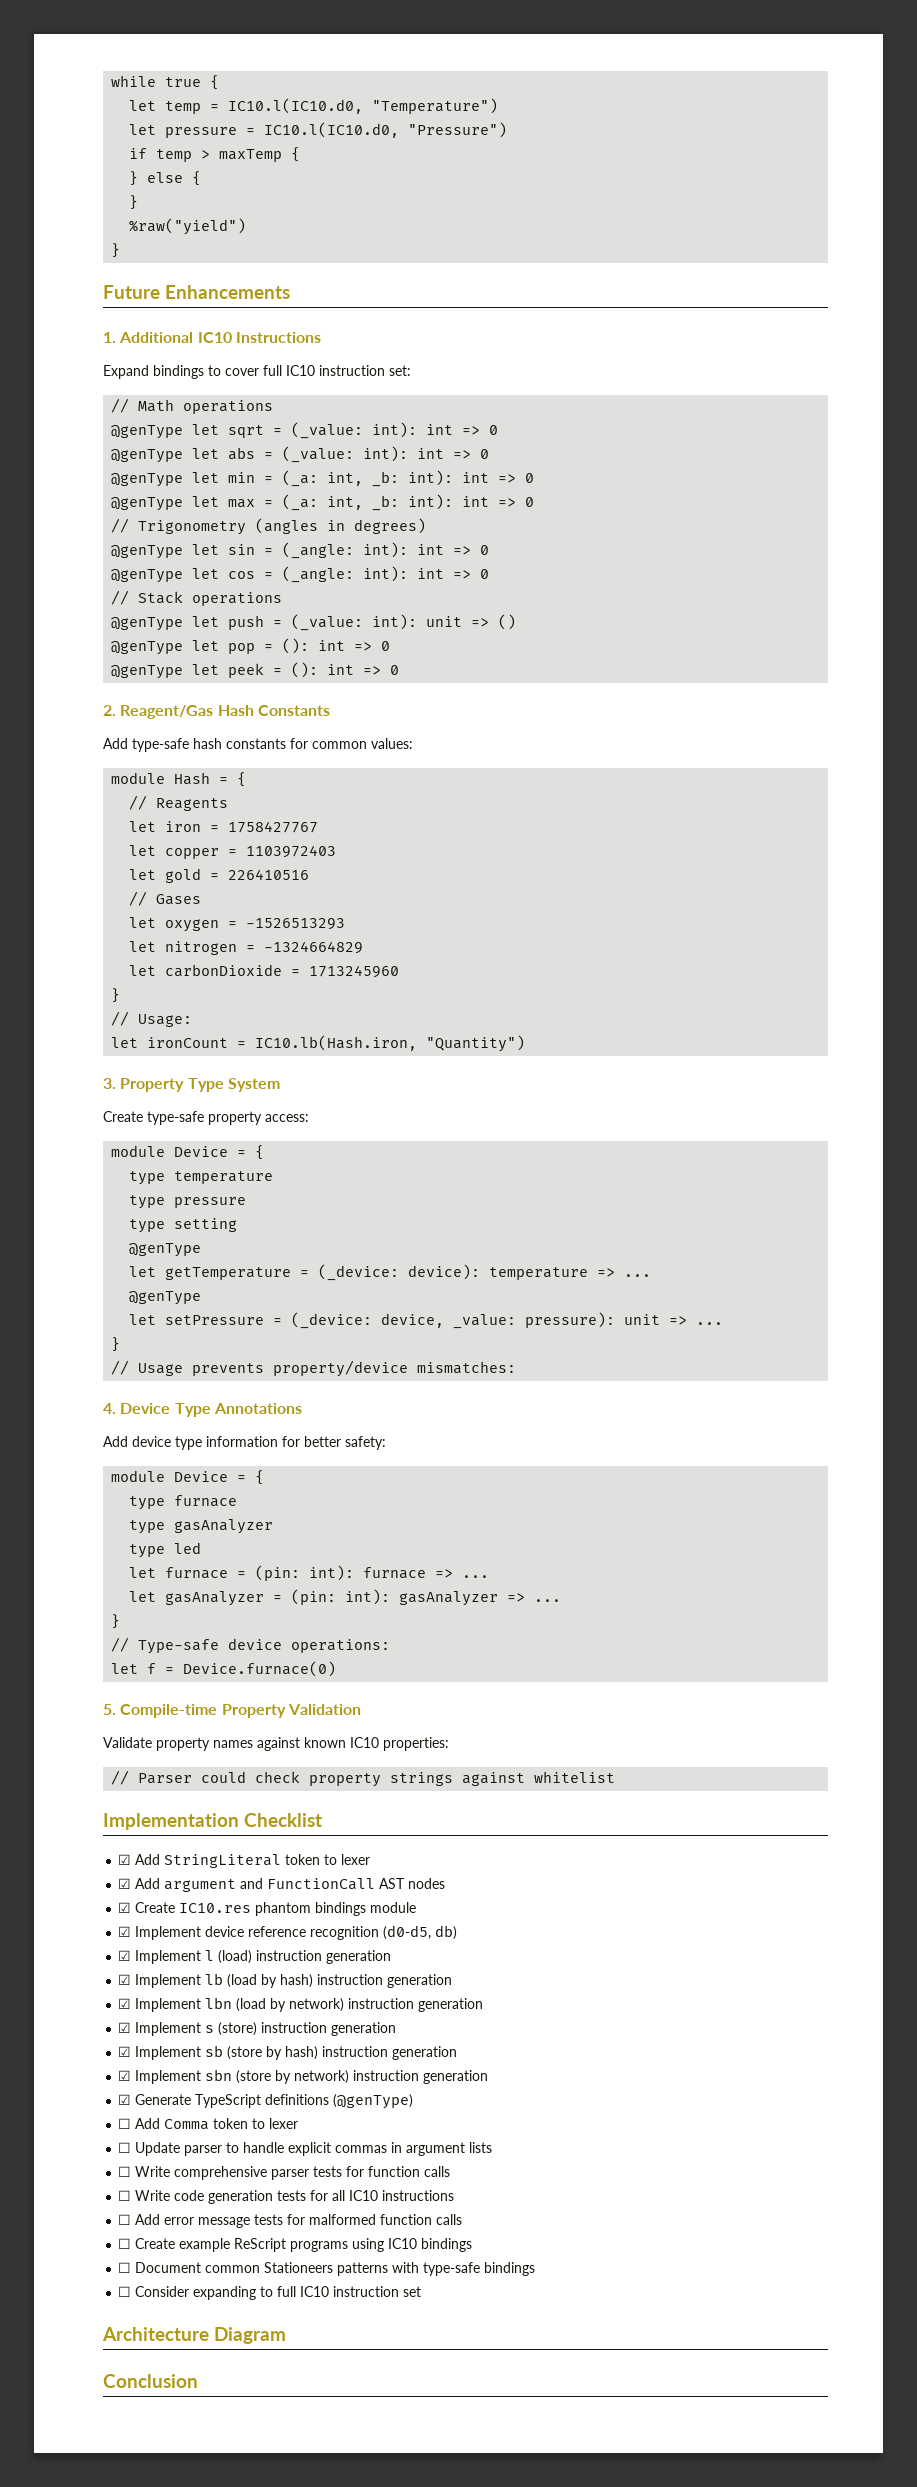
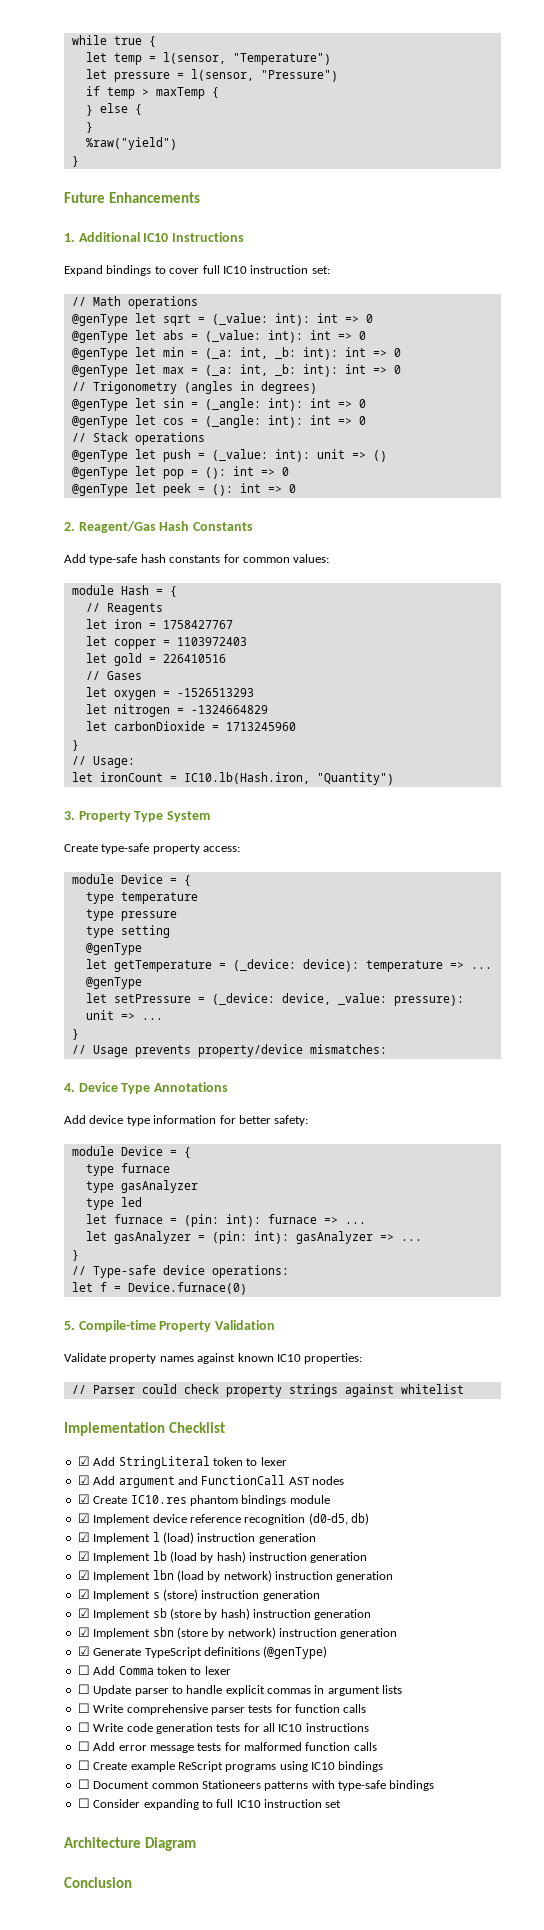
[228,98,364,114] IC10.l(IC10.d0, -> [162,52,226,64] l(sensor,
[264,122,400,138] IC10.l(IC10.d0, -> [190,69,254,81] l(sensor,

